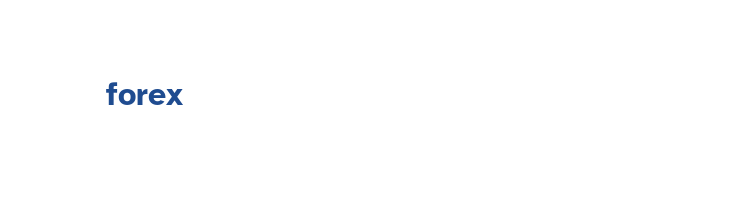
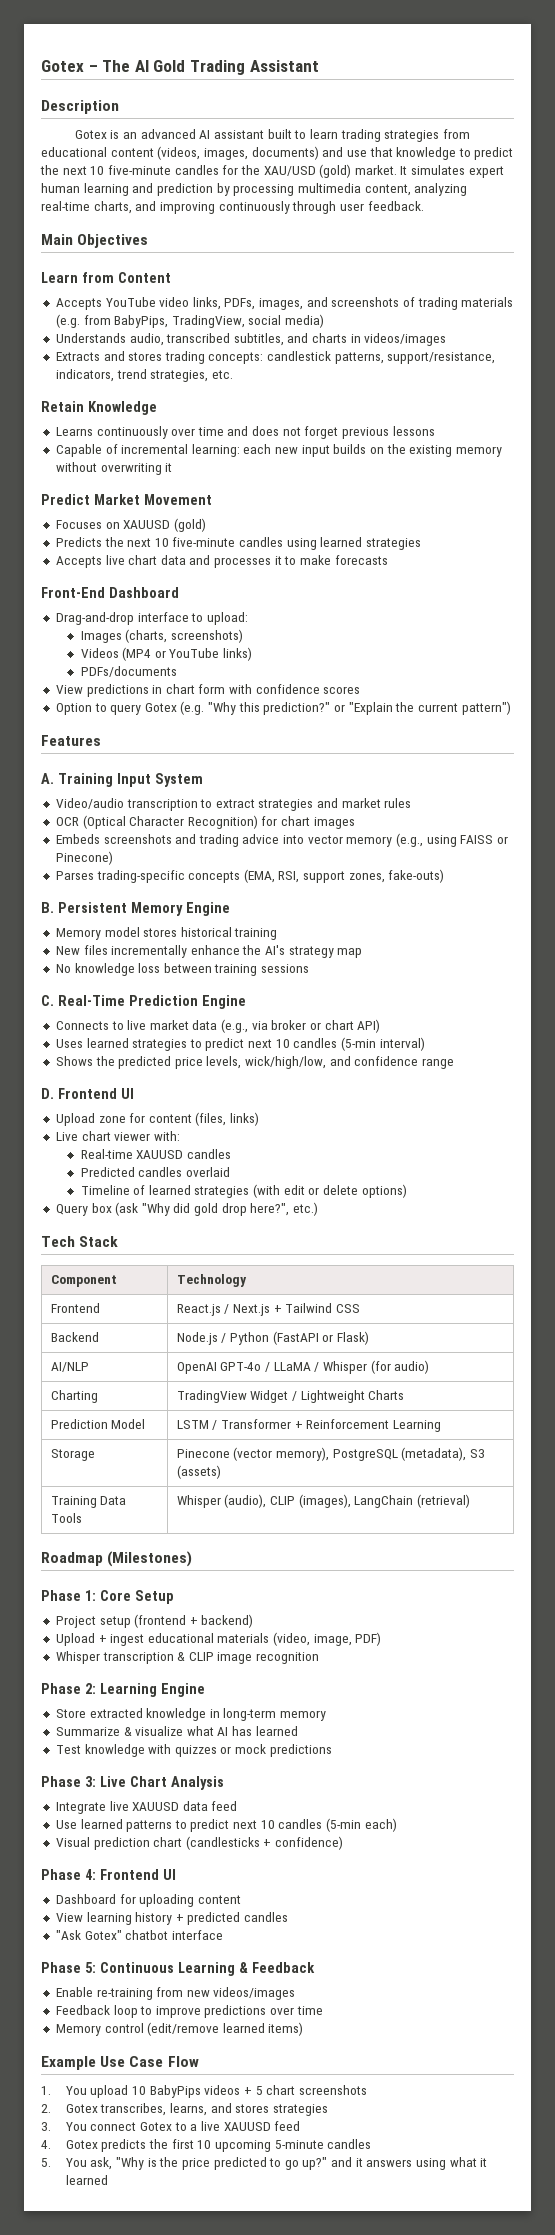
[106,82,184,105] forex -> [41,60,319,75] [41,100,119,114] [74,129,470,142] [41,146,514,160] [40,164,504,178] [41,183,468,196] [41,201,424,214] [41,234,149,248] [41,272,171,283] [55,297,514,310] [55,314,325,328] [55,333,447,346] [55,351,496,364] [55,369,233,382] [41,401,157,415] [55,426,435,439] [55,444,502,457] [55,462,173,475] [41,494,212,505] [55,518,206,532] [55,537,422,550] [55,555,388,568] [41,587,179,598] [55,612,248,625] [80,629,243,643] [80,647,253,661] [80,666,177,677] [55,684,361,697] [55,701,511,715] [41,735,101,746] [41,773,203,787] [55,798,412,811] [55,815,355,829] [55,833,508,847] [55,851,113,865] [55,869,445,883] [41,902,230,916] [55,927,278,940] [55,945,363,958] [55,963,310,976] [41,995,246,1009] [55,1019,381,1033] [55,1037,425,1051] [55,1056,455,1069] [41,1088,134,1099] [55,1112,260,1126] [55,1131,180,1141] [80,1149,231,1159] [80,1167,230,1177] [80,1184,407,1198] [55,1202,319,1216] [41,1236,119,1247] [50,1275,117,1287] [176,1274,247,1287] [50,1303,100,1313] [176,1303,360,1316] [50,1332,99,1342] [176,1331,369,1345] [50,1362,89,1372] [176,1360,430,1374] [50,1390,98,1403] [176,1390,405,1403] [50,1419,146,1429] [176,1419,441,1432] [50,1449,95,1461] [176,1447,485,1461] [176,1465,221,1479] [50,1496,127,1508] [50,1513,82,1523] [176,1494,470,1508] [41,1551,193,1567] [41,1590,174,1604] [55,1614,254,1628] [55,1632,382,1646] [55,1651,320,1664] [41,1683,205,1697] [55,1708,327,1721] [55,1726,298,1736] [55,1744,332,1757] [41,1776,224,1790] [55,1801,238,1814] [55,1818,397,1832] [55,1836,344,1850] [41,1869,176,1880] [55,1894,241,1907] [55,1912,289,1925] [55,1930,223,1940] [41,1962,315,1976] [55,1987,296,2000] [55,2005,323,2018] [55,2022,304,2036] [41,2056,199,2070] [41,2085,367,2098] [41,2103,328,2116] [41,2121,301,2131] [41,2139,372,2152] [41,2157,488,2170] [65,2175,108,2185] Gotex – The AI Gold Trading Assistant // Description // Gotex is an advanced AI assistant built to learn trading strategies from educational content (videos, images, documents) and use that knowledge to predict the next 10 five-minute candles for the XAU/USD (gold) market. It simulates expert human learning and prediction by processing multimedia content, analyzing real-time charts, and improving continuously through user feedback. // Main Objectives // Learn from Content // Accepts YouTube video links, PDFs, images, and screenshots of trading materials (e.g. from BabyPips, TradingView, social media) // Understands audio, transcribed subtitles, and charts in videos/images // Extracts and stores trading concepts: candlestick patterns, support/resistance, indicators, trend strategies, etc. // Retain Knowledge // Learns continuously over time and does not forget previous lessons // Capable of incremental learning: each new input builds on the existing memory without overwriting it // Predict Market Movement // Focuses on XAUUSD (gold) // Predicts the next 10 five-minute candles using learned strategies // Accepts live chart data and processes it to make forecasts // Front-End Dashboard // Drag-and-drop interface to upload: // Images (charts, screenshots) // Videos (MP4 or YouTube links) // PDFs/documents // View predictions in chart form with confidence scores // Option to query Gotex (e.g. "Why this prediction?" or "Explain the current pattern") // Features // A. Training Input System // Video/audio transcription to extract strategies and market rules // OCR (Optical Character Recognition) for chart images // Embeds screenshots and trading advice into vector memory (e.g., using FAISS or Pinecone) // Parses trading-specific concepts (EMA, RSI, support zones, fake-outs) // B. Persistent Memory Engine // Memory model stores historical training // New files incrementally enhance the AI's strategy map // No knowledge loss between training sessions // C. Real-Time Prediction Engine // Connects to live market data (e.g., via broker or chart API) // Uses learned strategies to predict next 10 candles (5-min interval) // Shows the predicted price levels, wick/high/low, and confidence range // D. Frontend UI // Upload zone for content (files, links) // Live chart viewer with: // Real-time XAUUSD candles // Predicted candles overlaid // Timeline of learned strategies (with edit or delete options) // Query box (ask "Why did gold drop here?", etc.) // Tech Stack // Component | Technology // Frontend | React.js / Next.js + Tailwind CSS // Backend | Node.js / Python (FastAPI or Flask) // AI/NLP | OpenAI GPT-4o / LLaMA / Whisper (for audio) // Charting | TradingView Widget / Lightweight Charts // Prediction Model | LSTM / Transformer + Reinforcement Learning // Storage | Pinecone (vector memory), PostgreSQL (metadata), S3 (assets) // Training Data Tools | Whisper (audio), CLIP (images), LangChain (retrieval) // Roadmap (Milestones) // Phase 1: Core Setup // Project setup (frontend + backend) // Upload + ingest educational materials (video, image, PDF) // Whisper transcription & CLIP image recognition // Phase 2: Learning Engine // Store extracted knowledge in long-term memory // Summarize & visualize what AI has learned // Test knowledge with quizzes or mock predictions // Phase 3: Live Chart Analysis // Integrate live XAUUSD data feed // Use learned patterns to predict next 10 candles (5-min each) // Visual prediction chart (candlesticks + confidence) // Phase 4: Frontend UI // Dashboard for uploading content // View learning history + predicted candles // "Ask Gotex" chatbot interface // Phase 5: Continuous Learning & Feedback // Enable re-training from new videos/images // Feedback loop to improve predictions over time // Memory control (edit/remove learned items) // Example Use Case Flow // 1. You upload 10 BabyPips videos + 5 chart screenshots // 2. Gotex transcribes, learns, and stores strategies // 3. You connect Gotex to a live XAUUSD feed // 4. Gotex predicts the first 10 upcoming 5-minute candles // 5. You ask, "Why is the price predicted to go up?" and it answers using what it learned

